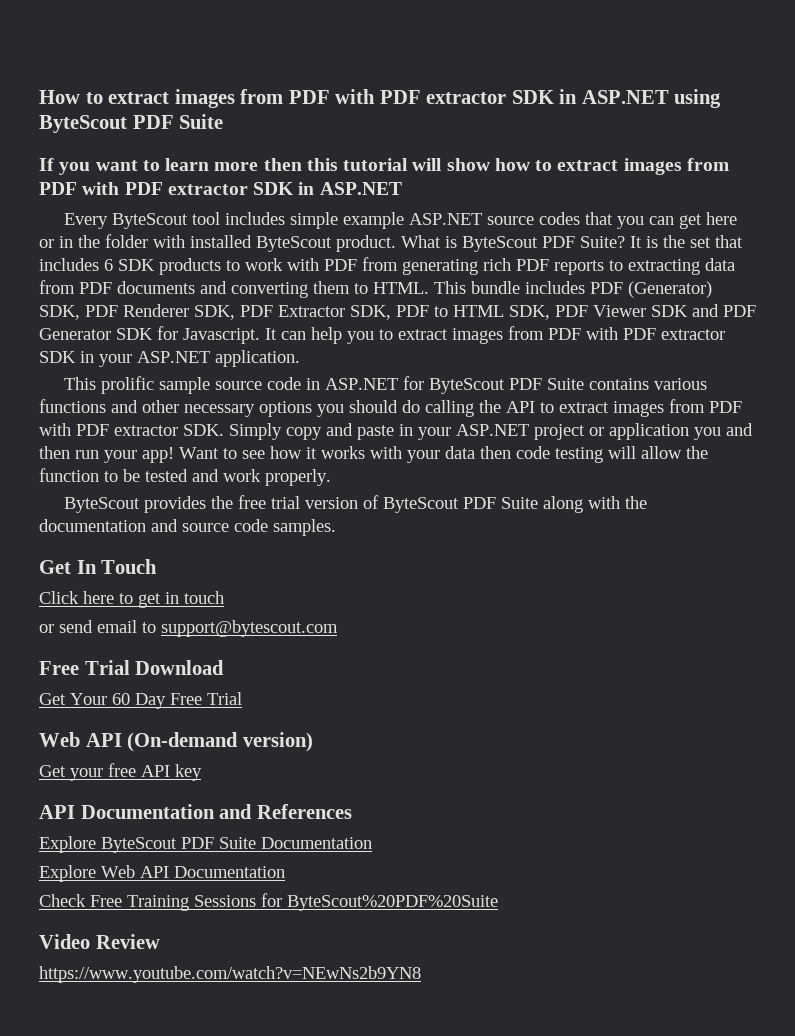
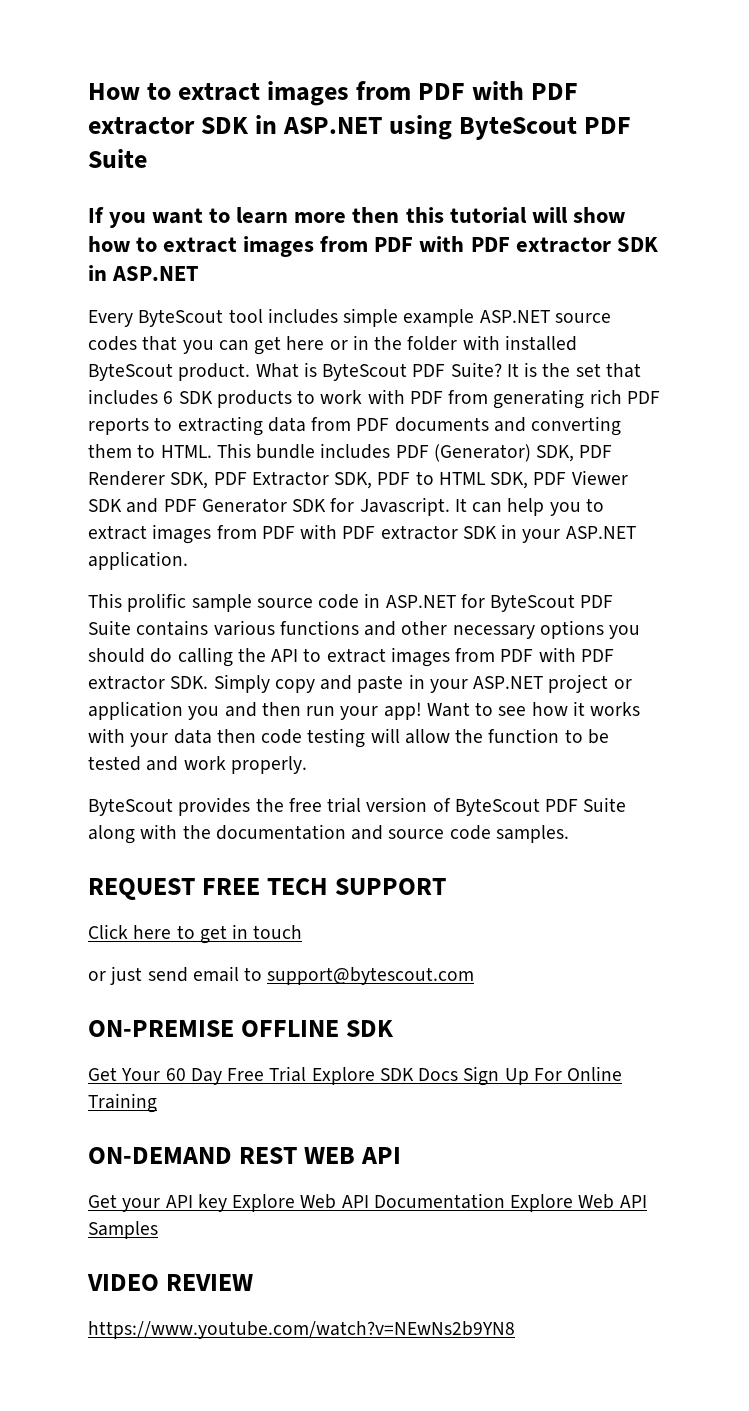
[39,559,158,574] Get In Touch -> [88,878,447,900] REQUEST FREE TECH SUPPORT
(54, 628) none -> [110,966,143,985] just
[39,660,225,675] Free Trial Download -> [88,1020,395,1037] ON-PREMISE OFFLINE SDK
[39,732,313,752] // Web API (On-demand version) -> [311,1066,623,1086] [88,1093,157,1113] [88,1147,402,1164] Explore SDK Docs Sign Up For Online Training // ON-DEMAND REST WEB API
[108,763,136,777] free -> (161, 1205) none
[39,804,352,819] [39,836,372,853] [39,865,285,882] [39,893,498,911] [39,934,160,949] // API Documentation and References // Explore ByteScout PDF Suite Documentation // Explore Web API Documentation // Check Free Training Sessions for ByteScout%20PDF%20Suite // Video Review -> [232,1193,647,1212] [88,1221,158,1239] [87,1274,254,1291] Explore Web API Documentation Explore Web API Samples // VIDEO REVIEW

